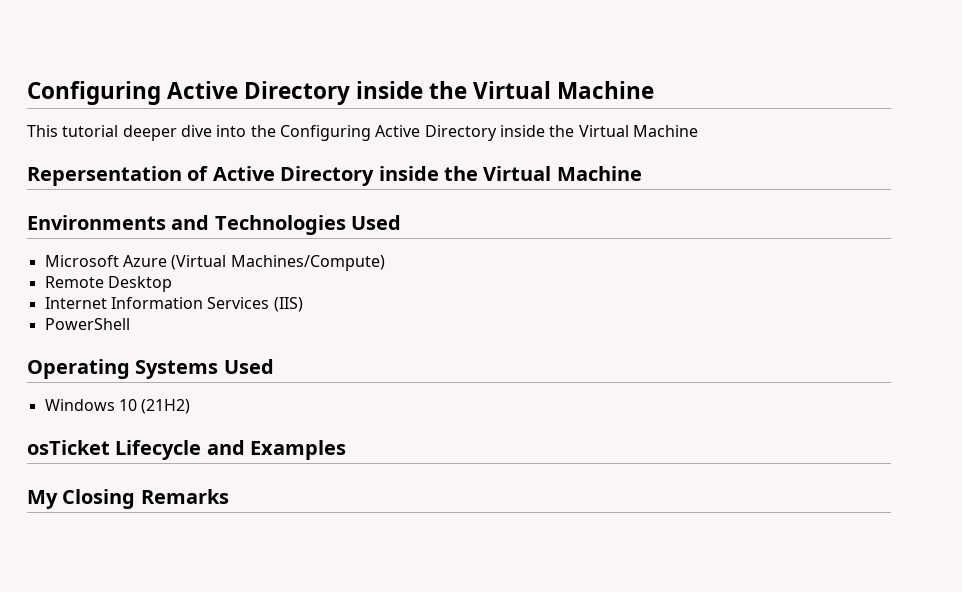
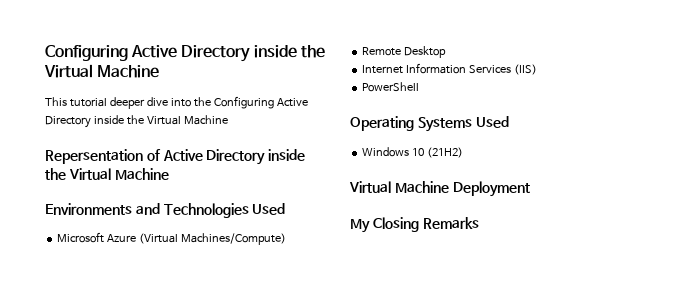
[27,440,347,460] osTicket Lifecycle and Examples -> [349,181,530,197] Virtual Machine Deployment

